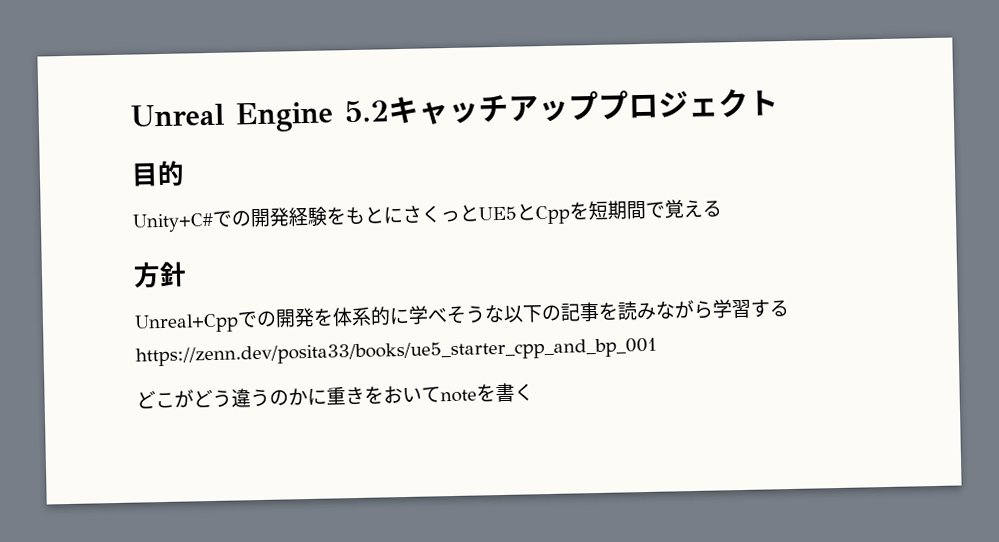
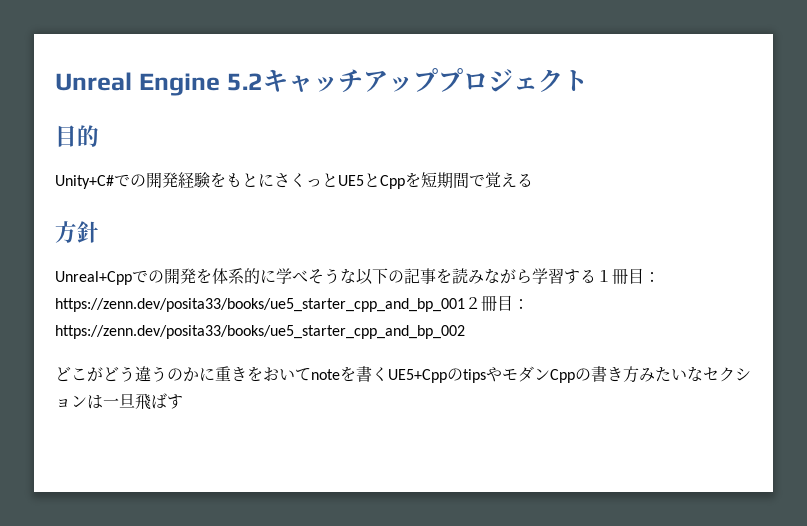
(789, 308) none -> [596,268,660,285] １冊目：
(657, 352) none -> [465,295,529,312] [55,325,465,339] ２冊目：https://zenn.dev/posita33/books/ue5_starter_cpp_and_bp_002
(534, 392) none -> [388,366,751,383] [55,393,183,410] UE5+CppのtipsやモダンCppの書き方みたいなセクションは一旦飛ばす

